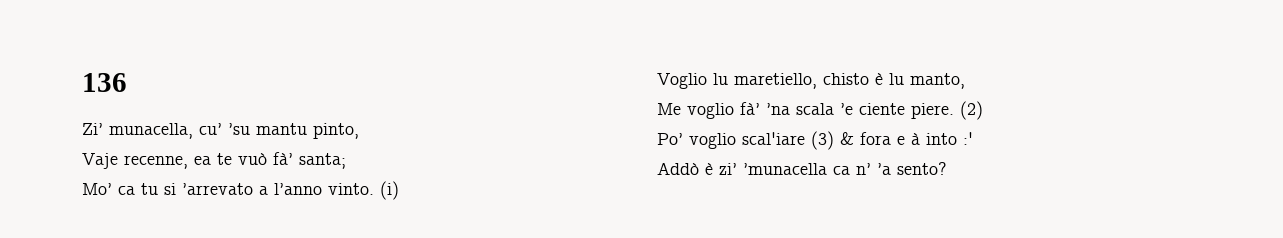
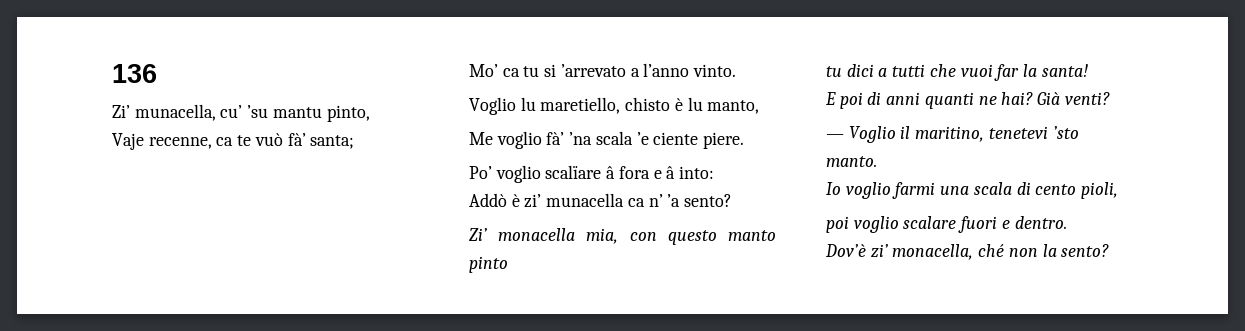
[194,156,211,165] ea -> [216,137,234,146] ca
[380,181,399,200] (i) -> (737, 70) none
[960,101,983,120] (2) -> (745, 140) none
[742,131,973,150] scal'iare (3) & fora e à into :' -> [545,165,715,179] scalïare â fora e â into:
[743,163,827,175] ’munacella -> [546,193,625,207] munacella
(947, 168) none -> [469,228,776,245] [469,256,508,273] [826,64,1088,81] [825,92,1110,109] [826,126,1079,143] [826,156,877,167] [826,182,1119,199] [826,216,1067,233] [825,244,1110,260] // Zi’ monacella mia, con questo manto pinto // tu dici a tutti che vuoi far la santa! // E poi di anni quanti ne hai? Già venti? // — Voglio il maritino, tenetevi ’sto manto. // Io voglio farmi una scala di cento pioli, // poi voglio scalare fuori e dentro. // Dov’è zi’ monacella, ché non la sento?

